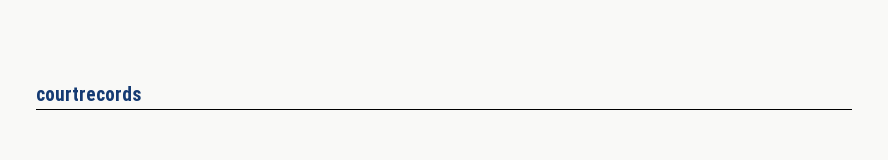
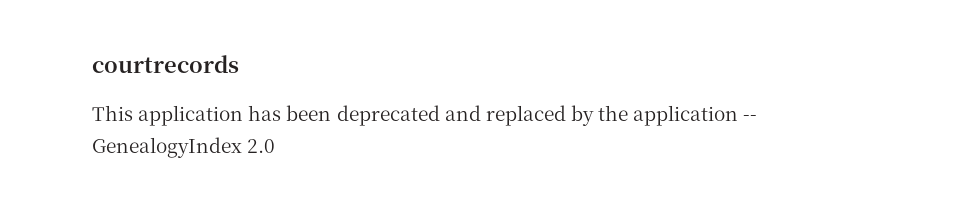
(141, 93) none -> [92,105,758,126] [92,137,276,158] // This application has been deprecated and replaced by the application -- GenealogyIndex 2.0

